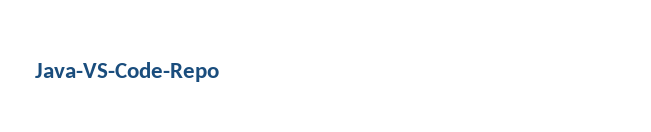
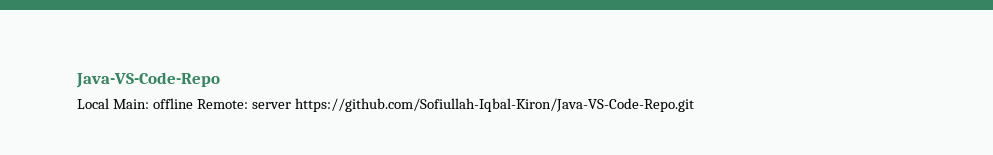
(219, 72) none -> [77,98,694,112] // Local Main: offline Remote: server https://github.com/Sofiullah-Iqbal-Kiron/Java-VS-Code-Repo.git

